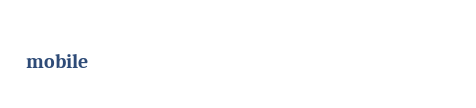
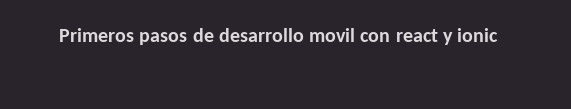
[26,53,88,68] mobile -> [59,28,499,45] Primeros pasos de desarrollo movil con react y ionic

